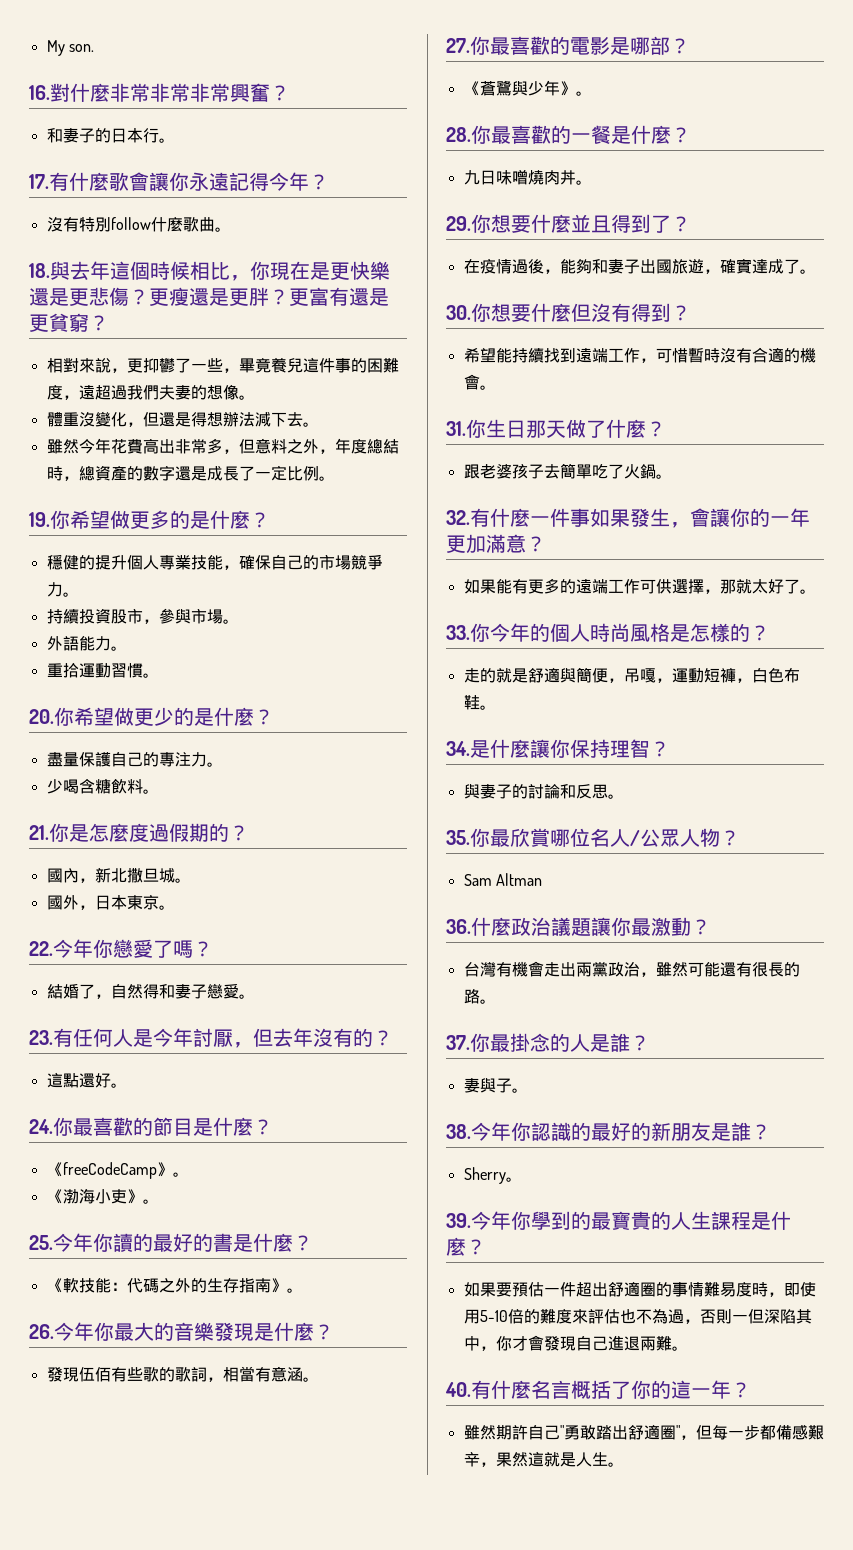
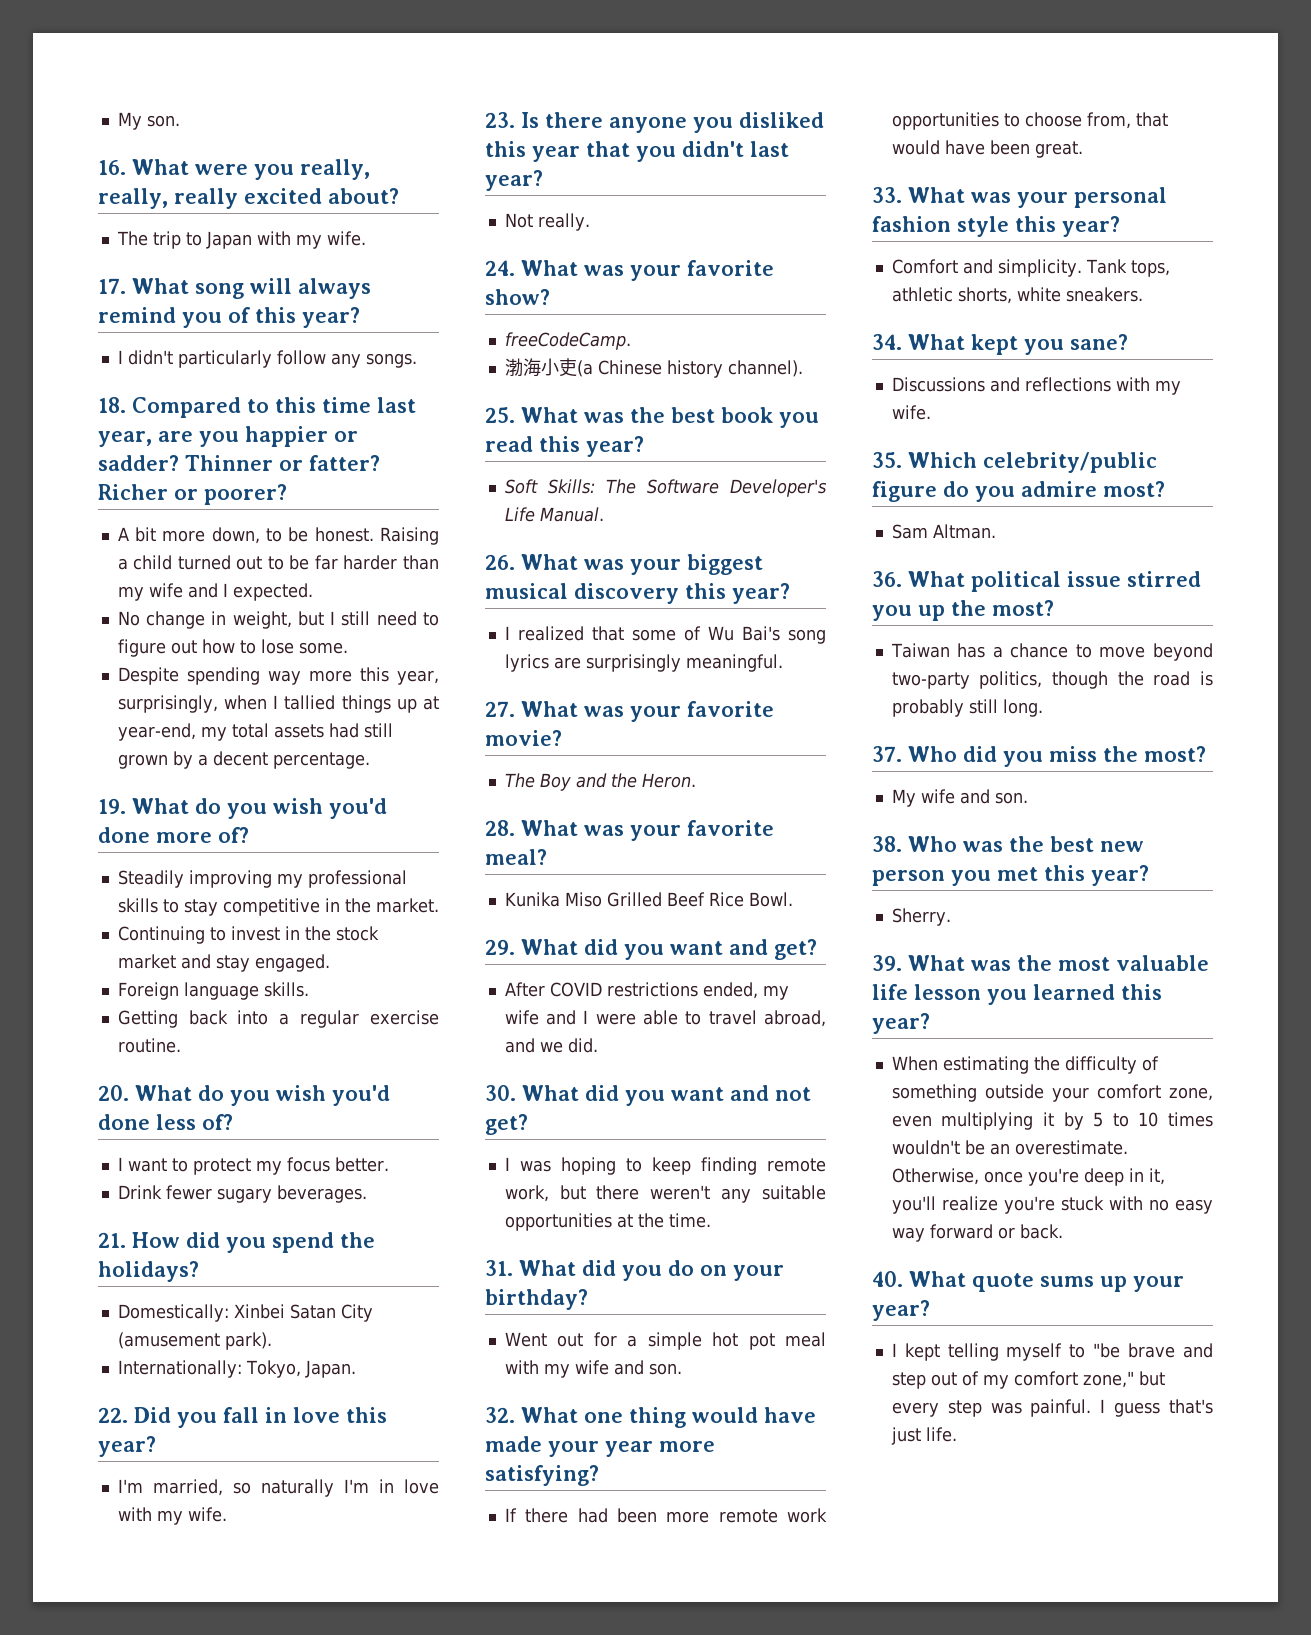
[50,83,290,102] [46,128,175,143] [29,172,329,191] [46,217,231,232] [29,261,390,281] [29,287,389,306] [29,313,109,332] [46,357,399,373] [46,385,255,400] [46,411,319,427] [46,438,399,454] [46,465,335,481] [29,510,270,529] [46,554,383,570] [46,582,79,597] [46,608,239,624] [46,636,127,651] [46,662,159,678] [29,707,274,726] [46,752,223,767] [46,778,159,794] [29,823,249,842] [46,867,191,883] [46,895,175,910] [29,939,213,958] [46,983,255,999] [29,1028,393,1048] [46,1072,127,1088] [29,1117,273,1136] [46,1162,189,1179] [46,1189,159,1204] [29,1233,313,1252] [46,1278,303,1293] [29,1322,334,1341] [46,1366,319,1382] [446,36,690,55] [463,80,592,96] [446,125,691,144] [463,169,592,185] [446,214,691,233] [463,258,816,274] [446,303,691,322] [463,347,816,363] [463,374,496,390] [446,419,666,438] [463,463,672,479] [446,508,810,528] [446,534,546,554] [463,578,816,594] [446,623,770,642] [463,667,800,683] [463,695,496,710] [446,739,670,758] [463,784,624,799] [446,828,740,847] 對什麼非常非常非常興奮？ // 和妻子的日本行。 // 17.有什麼歌會讓你永遠記得今年？ // 沒有特別follow什麼歌曲。 // 18.與去年這個時候相比，你現在是更快樂還是更悲傷？更瘦還是更胖？更富有還是更貧窮？ // 相對來說，更抑鬱了一些，畢竟養兒這件事的困難度，遠超過我們夫妻的想像。 // 體重沒變化，但還是得想辦法減下去。 // 雖然今年花費高出非常多，但意料之外，年度總結時，總資產的數字還是成長了一定比例。 // 19.你希望做更多的是什麼？ // 穩健的提升個人專業技能，確保自己的市場競爭力。 // 持續投資股市，參與市場。 // 外語能力。 // 重拾運動習慣。 // 20.你希望做更少的是什麼？ // 盡量保護自己的專注力。 // 少喝含糖飲料。 // 21.你是怎麼度過假期的？ // 國內，新北撒旦城。 // 國外，日本東京。 // 22.今年你戀愛了嗎？ // 結婚了，自然得和妻子戀愛。 // 23.有任何人是今年討厭，但去年沒有的？ // 這點還好。 // 24.你最喜歡的節目是什麼？ // 《freeCodeCamp》。 // 《渤海小吏》。 // 25.今年你讀的最好的書是什麼？ // 《軟技能：代碼之外的生存指南》。 // 26.今年你最大的音樂發現是什麼？ // 發現伍佰有些歌的歌詞，相當有意涵。 // 27.你最喜歡的電影是哪部？ // 《蒼鷺與少年》。 // 28.你最喜歡的一餐是什麼？ // 九日味噌燒肉丼。 // 29.你想要什麼並且得到了？ // 在疫情過後，能夠和妻子出國旅遊，確實達成了。 // 30.你想要什麼但沒有得到？ // 希望能持續找到遠端工作，可惜暫時沒有合適的機會。 // 31.你生日那天做了什麼？ // 跟老婆孩子去簡單吃了火鍋。 // 32.有什麼一件事如果發生，會讓你的一年更加滿意？ // 如果能有更多的遠端工作可供選擇，那就太好了。 // 33.你今年的個人時尚風格是怎樣的？ // 走的就是舒適與簡便，吊嘎，運動短褲，白色布鞋。 // 34.是什麼讓你保持理智？ // 與妻子的討論和反思。 // 35.你最欣賞哪位名人/公眾人物？ -> [132,159,370,180] [98,188,399,209] [116,231,366,249] [98,278,371,299] [98,307,360,328] [117,350,417,368] [98,397,416,418] [98,426,358,447] [98,455,380,471] [98,484,287,505] [117,527,439,545] [117,555,439,570] [117,583,313,601] [117,611,439,629] [117,639,348,657] [117,667,439,685] [117,695,439,713] [117,723,393,741] [117,751,370,769] [98,798,387,819] [98,827,249,843] [117,870,407,888] [117,898,439,916] [117,926,379,944] [117,954,330,972] [117,982,309,1000] [117,1010,439,1028] [117,1038,181,1053] [98,1085,390,1106] [98,1114,233,1130] [117,1157,389,1175] [117,1185,367,1203] [98,1232,375,1253] [98,1261,199,1282] [117,1304,373,1322] [117,1332,272,1350] [117,1360,356,1378] [98,1407,387,1428] [98,1436,156,1457] [117,1479,439,1497] [117,1507,227,1525] [485,112,824,133] [485,141,789,162] [485,170,543,191] [504,213,590,231] [485,260,774,281] [485,289,550,305] [504,332,631,350] [504,358,803,378] [485,407,819,428] [485,436,644,457] [504,479,827,497] [504,507,604,522] [485,554,763,575] [485,583,790,604] [504,626,826,644] [504,654,783,672] [485,701,774,722] [485,730,562,746] [504,773,696,791] [485,820,774,841] [485,849,547,865] [504,892,793,907] [485,939,817,960] [504,982,789,1000] [504,1010,826,1027] [504,1038,598,1053] [485,1085,811,1106] [485,1114,528,1135] [504,1157,826,1175] [504,1185,826,1203] [504,1213,711,1231] [485,1260,784,1281] [485,1289,588,1310] [504,1332,826,1350] [504,1360,682,1378] [485,1407,816,1428] [485,1436,715,1457] [485,1465,599,1486] [504,1508,827,1523] [891,112,1168,130] [891,140,1083,158] [872,187,1167,208] [872,216,1120,237] [891,259,1170,277] [891,287,1143,304] [872,334,1128,355] [891,377,1181,395] [891,405,931,420] [872,452,1157,473] [872,481,1165,502] What were you really, really, really excited about? // The trip to Japan with my wife. // 17. What song will always remind you of this year? // I didn't particularly follow any songs. // 18. Compared to this time last year, are you happier or sadder? Thinner or fatter? Richer or poorer? // A bit more down, to be honest. Raising a child turned out to be far harder than my wife and I expected. // No change in weight, but I still need to figure out how to lose some. // Despite spending way more this year, surprisingly, when I tallied things up at year-end, my total assets had still grown by a decent percentage. // 19. What do you wish you'd done more of? // Steadily improving my professional skills to stay competitive in the market. // Continuing to invest in the stock market and stay engaged. // Foreign language skills. // Getting back into a regular exercise routine. // 20. What do you wish you'd done less of? // I want to protect my focus better. // Drink fewer sugary beverages. // 21. How did you spend the holidays? // Domestically: Xinbei Satan City (amusement park). // Internationally: Tokyo, Japan. // 22. Did you fall in love this year? // I'm married, so naturally I'm in love with my wife. // 23. Is there anyone you disliked this year that you didn't last year? // Not really. // 24. What was your favorite show? // freeCodeCamp. // 渤海小吏(a Chinese history channel). // 25. What was the best book you read this year? // Soft Skills: The Software Developer's Life Manual. // 26. What was your biggest musical discovery this year? // I realized that some of Wu Bai's song lyrics are surprisingly meaningful. // 27. What was your favorite movie? // The Boy and the Heron. // 28. What was your favorite meal? // Kunika Miso Grilled Beef Rice Bowl. // 29. What did you want and get? // After COVID restrictions ended, my wife and I were able to travel abroad, and we did. // 30. What did you want and not get? // I was hoping to keep finding remote work, but there weren't any suitable opportunities at the time. // 31. What did you do on your birthday? // Went out for a simple hot pot meal with my wife and son. // 32. What one thing would have made your year more satisfying? // If there had been more remote work opportunities to choose from, that would have been great. // 33. What was your personal fashion style this year? // Comfort and simplicity. Tank tops, athletic shorts, white sneakers. // 34. What kept you sane? // Discussions and reflections with my wife. // 35. Which celebrity/public figure do you admire most?
[495,873,542,886] Altman -> [932,524,996,539] Altman.
[471,917,711,936] [463,961,800,977] [463,989,496,1004] [446,1033,650,1052] [463,1078,528,1093] [446,1122,771,1141] [463,1167,522,1184] [446,1211,791,1231] [446,1237,486,1256] [463,1281,816,1297] [463,1309,812,1324] [463,1335,688,1351] [445,1380,751,1399] [463,1424,824,1440] [463,1451,624,1467] 什麼政治議題讓你最激動？ // 台灣有機會走出兩黨政治，雖然可能還有很長的路。 // 37.你最掛念的人是誰？ // 妻與子。 // 38.今年你認識的最好的新朋友是誰？ // Sherry。 // 39.今年你學到的最寶貴的人生課程是什麼？ // 如果要預估一件超出舒適圈的事情難易度時，即使用5-10倍的難度來評估也不為過，否則一但深陷其中，你才會發現自己進退兩難。 // 40.有什麼名言概括了你的這一年？ // 雖然期許自己"勇敢踏出舒適圈"，但每一步都備感艱辛，果然這就是人生。 -> [908,571,1201,592] [872,600,1054,621] [890,643,1213,661] [891,671,1213,689] [891,699,1043,717] [872,746,1206,767] [891,789,1028,807] [872,836,1144,852] [872,865,1149,886] [891,908,951,926] [872,955,1209,971] [872,984,1162,1005] [872,1013,930,1034] [891,1056,1159,1074] [891,1084,1213,1102] [891,1112,1213,1130] [891,1140,1128,1155] [891,1168,1165,1186] [891,1196,1213,1214] [891,1224,1063,1242] [872,1271,1184,1292] [872,1300,930,1321] [891,1343,1213,1361] [891,1371,1165,1389] [891,1399,1213,1417] [890,1427,957,1445] What political issue stirred you up the most? // Taiwan has a chance to move beyond two-party politics, though the road is probably still long. // 37. Who did you miss the most? // My wife and son. // 38. Who was the best new person you met this year? // Sherry. // 39. What was the most valuable life lesson you learned this year? // When estimating the difficulty of something outside your comfort zone, even multiplying it by 5 to 10 times wouldn't be an overestimate. Otherwise, once you're deep in it, you'll realize you're stuck with no easy way forward or back. // 40. What quote sums up your year? // I kept telling myself to "be brave and step out of my comfort zone," but every step was painful. I guess that's just life.

